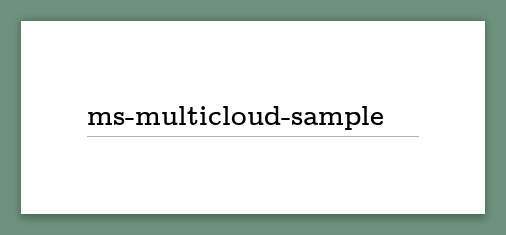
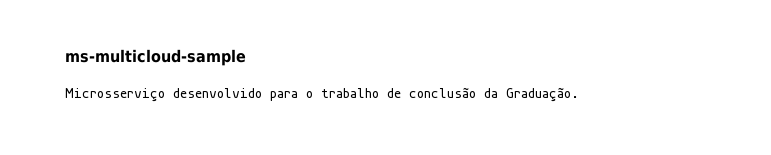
(384, 118) none -> [65,87,579,102] // Microsserviço desenvolvido para o trabalho de conclusão da Graduação.

